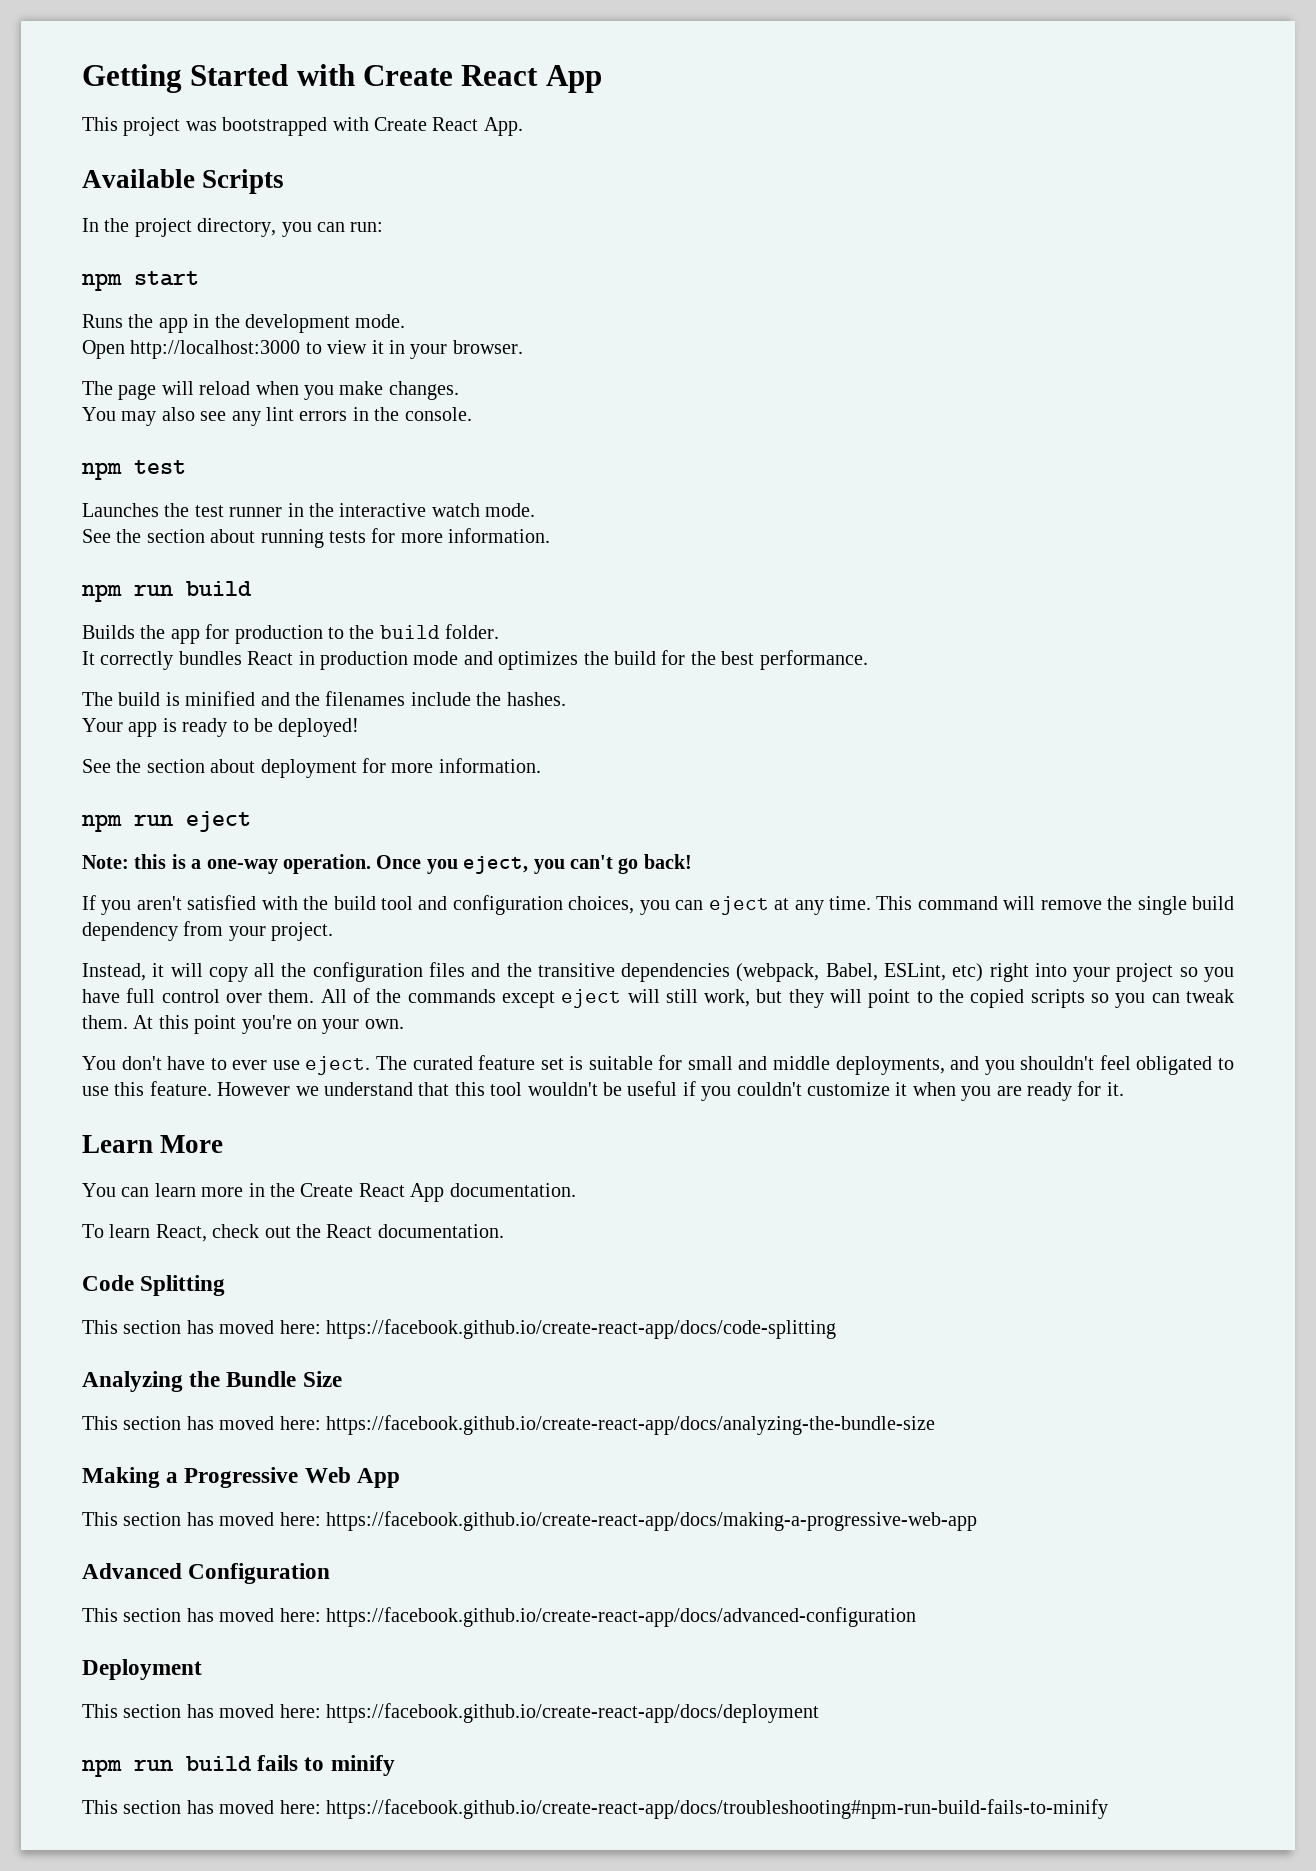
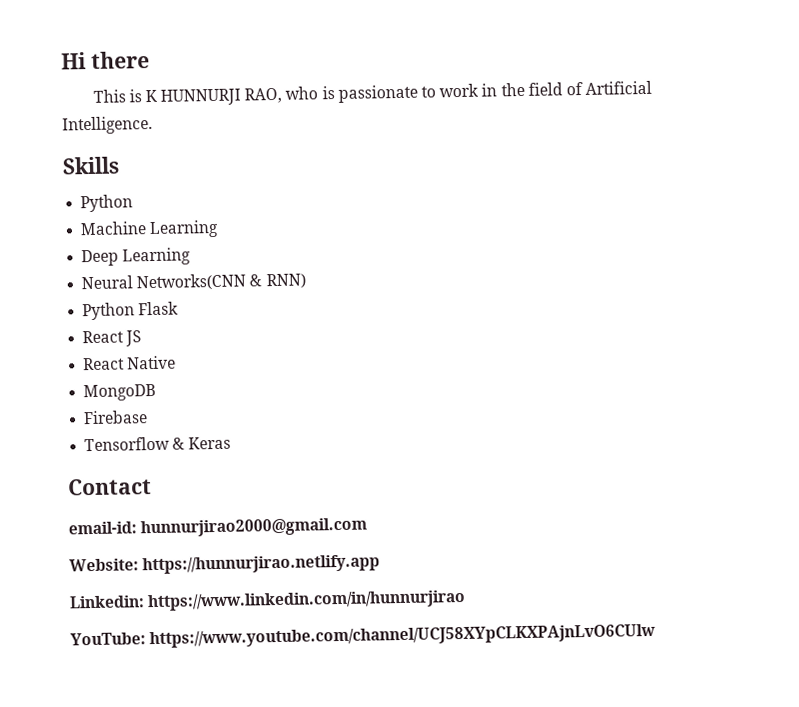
[82,64,602,93] [82,117,523,136] [82,169,285,194] [82,218,384,237] [82,271,199,291] [82,314,406,333] [82,340,523,359] [82,381,459,400] [82,407,472,426] [82,460,186,480] [82,503,536,517] [82,528,551,548] [82,581,252,602] [82,624,500,644] [82,650,868,670] [82,691,566,706] [82,718,360,737] [82,758,541,778] [82,811,251,832] [82,854,692,874] [82,895,1234,915] [82,921,334,941] [82,962,1234,982] [82,988,1235,1008] [82,1015,404,1034] [82,1055,1234,1075] [82,1081,1124,1101] [82,1135,224,1153] [82,1183,576,1202] [82,1224,504,1242] [82,1275,226,1296] [82,1319,836,1339] [82,1371,342,1392] [82,1415,935,1435] [82,1467,400,1488] [82,1511,977,1531] [82,1563,331,1584] [82,1607,916,1627] [82,1659,202,1680] [82,1703,819,1723] [82,1755,395,1777] [82,1799,1108,1819] Getting Started with Create React App // This project was bootstrapped with Create React App. // Available Scripts // In the project directory, you can run: // npm start // Runs the app in the development mode. // Open http://localhost:3000 to view it in your browser. // The page will reload when you make changes. // You may also see any lint errors in the console. // npm test // Launches the test runner in the interactive watch mode. // See the section about running tests for more information. // npm run build // Builds the app for production to the build folder. // It correctly bundles React in production mode and optimizes the build for the best performance. // The build is minified and the filenames include the hashes. // Your app is ready to be deployed! // See the section about deployment for more information. // npm run eject // Note: this is a one-way operation. Once you eject, you can't go back! // If you aren't satisfied with the build tool and configuration choices, you can eject at any time. This command will remove the single build dependency from your project. // Instead, it will copy all the configuration files and the transitive dependencies (webpack, Babel, ESLint, etc) right into your project so you have full control over them. All of the commands except eject will still work, but they will point to the copied scripts so you can tweak them. At this point you're on your own. // You don't have to ever use eject. The curated feature set is suitable for small and middle deployments, and you shouldn't feel obligated to use this feature. However we understand that this tool wouldn't be useful if you couldn't customize it when you are ready for it. // Learn More // You can learn more in the Create React App documentation. // To learn React, check out the React documentation. // Code Splitting // This section has moved here: https://facebook.github.io/create-react-app/docs/code-splitting // Analyzing the Bundle Size // This section has moved here: https://facebook.github.io/create-react-app/docs/analyzing-the-bundle-size // Making a Progressive Web App // This section has moved here: https://facebook.github.io/create-react-app/docs/making-a-progressive-web-app // Advanced Configuration // This section has moved here: https://facebook.github.io/create-react-app/docs/advanced-configuration // Deployment // This section has moved here: https://facebook.github.io/create-react-app/docs/deployment // npm run build fails to minify // This section has moved here: https://facebook.github.io/create-react-app/docs/troubleshooting#npm-run-build-fails-to-minify -> [61,51,150,70] [92,80,653,106] [62,115,153,135] [62,156,120,175] [80,194,134,213] [80,219,220,239] [81,247,192,267] [81,273,306,291] [82,301,180,321] [82,330,142,347] [83,355,177,371] [83,383,157,402] [83,410,149,425] [84,436,232,452] [67,478,152,496] [68,517,368,538] [69,554,381,575] [69,589,467,612] [70,623,657,649] Hi there // This is K HUNNURJI RAO, who is passionate to work in the field of Artificial Intelligence. // Skills // Python // Machine Learning // Deep Learning // Neural Networks(CNN & RNN) // Python Flask // React JS // React Native // MongoDB // Firebase // Tensorflow & Keras // Contact // email-id: hunnurjirao2000@gmail.com // Website: https://hunnurjirao.netlify.app // Linkedin: https://www.linkedin.com/in/hunnurjirao // YouTube: https://www.youtube.com/channel/UCJ58XYpCLKXPAjnLvO6CUlw

